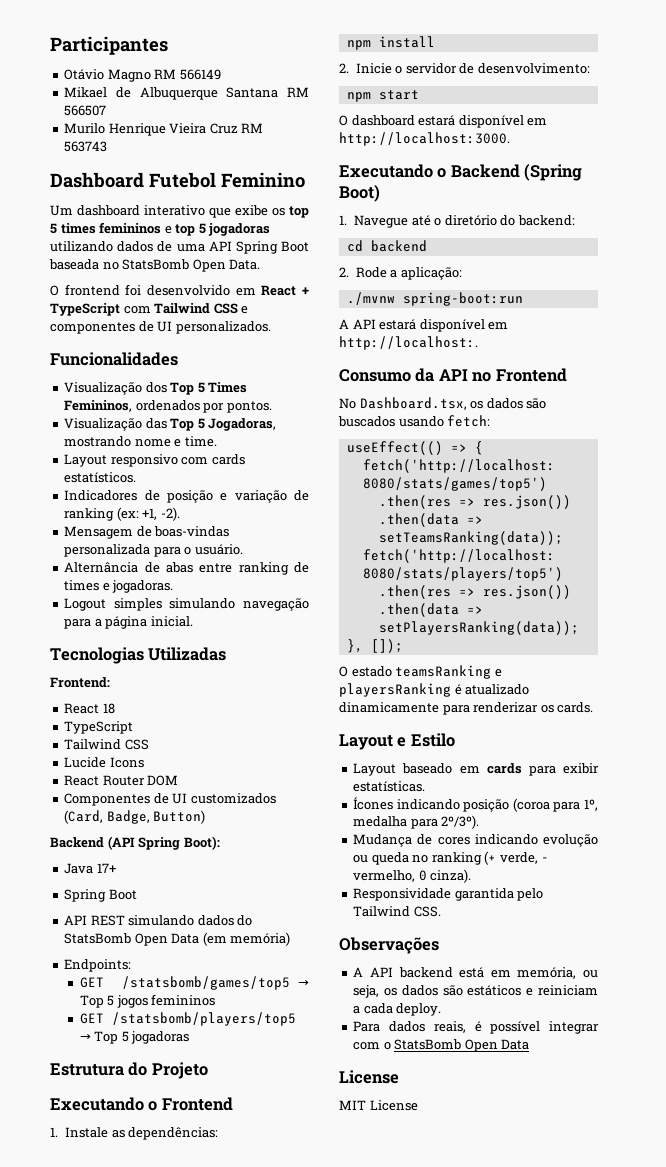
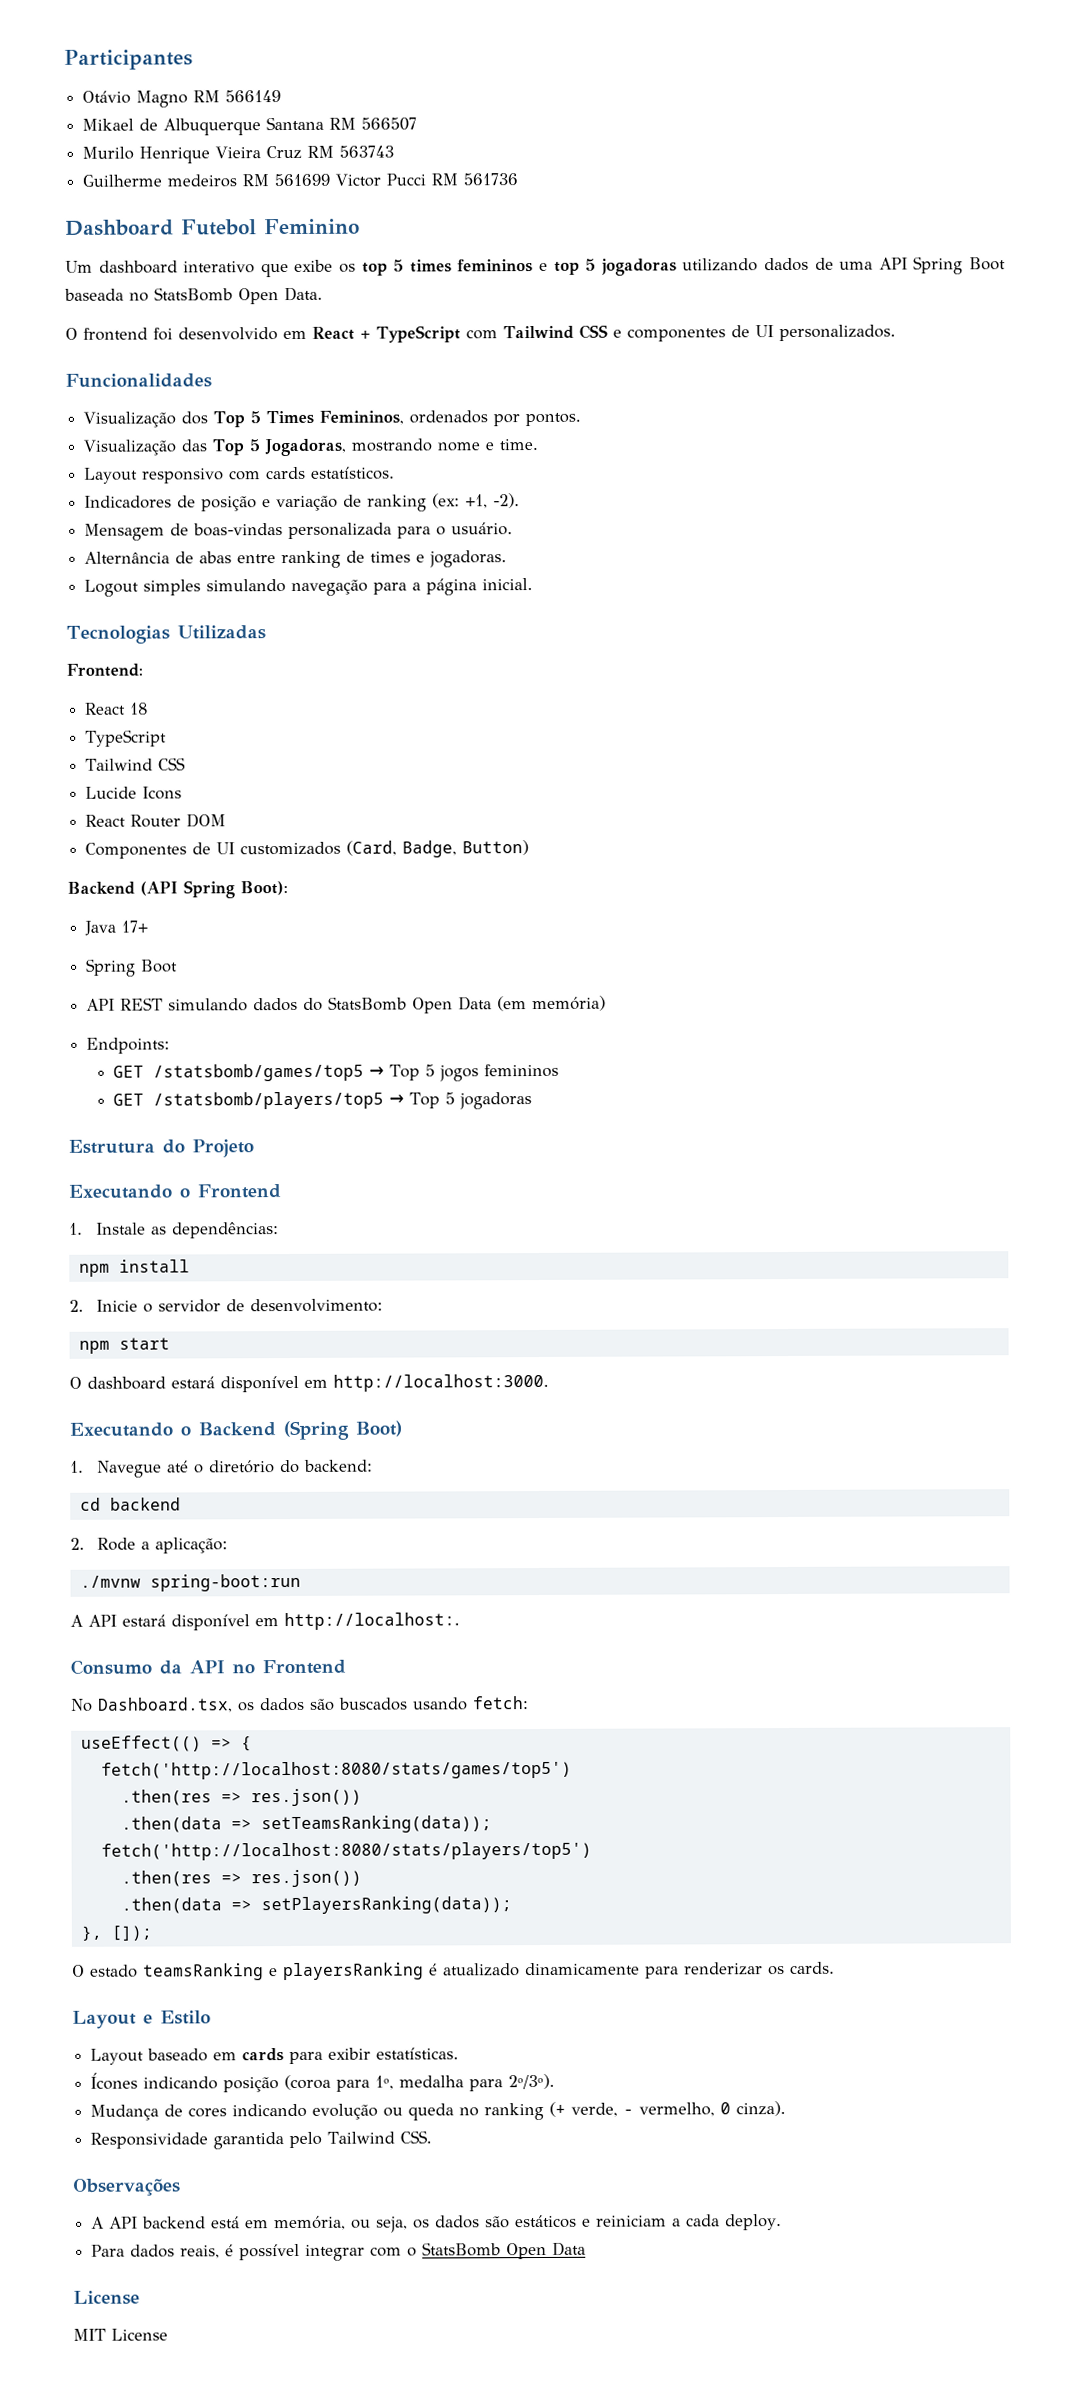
(108, 146) none -> [82,173,519,188] // Guilherme medeiros RM 561699 Victor Pucci RM 561736

